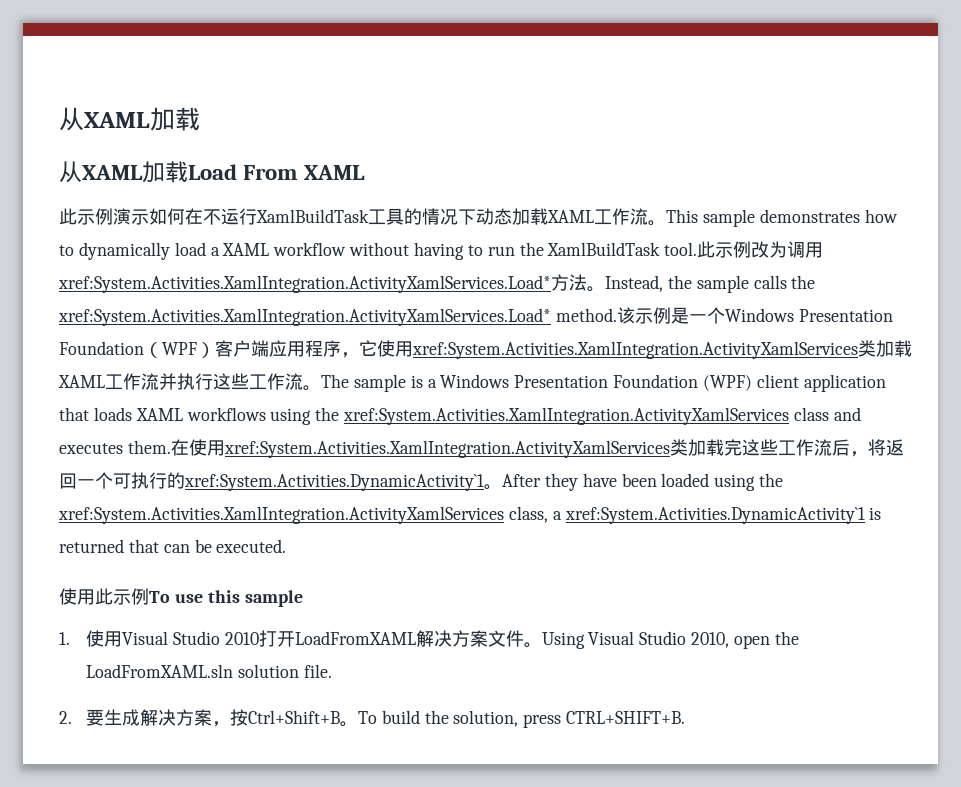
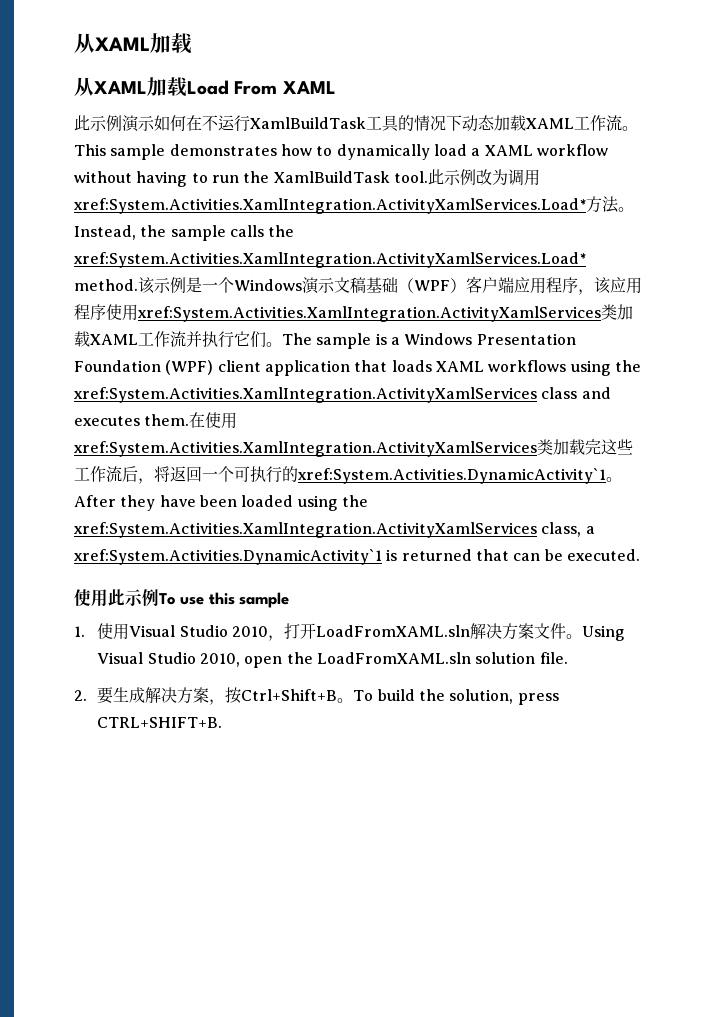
[798,309,893,322] [59,341,144,355] Presentation Foundation -> [302,277,398,294] 演示文稿基础
[359,340,377,357] 它 -> [594,277,642,294] [74,304,106,320] 该应用程序
[213,373,303,390] 这些工作流 -> [234,331,266,348] 它们
[258,630,416,647] 打开LoadFromXAML -> [268,623,471,641] ，打开LoadFromXAML.sln

